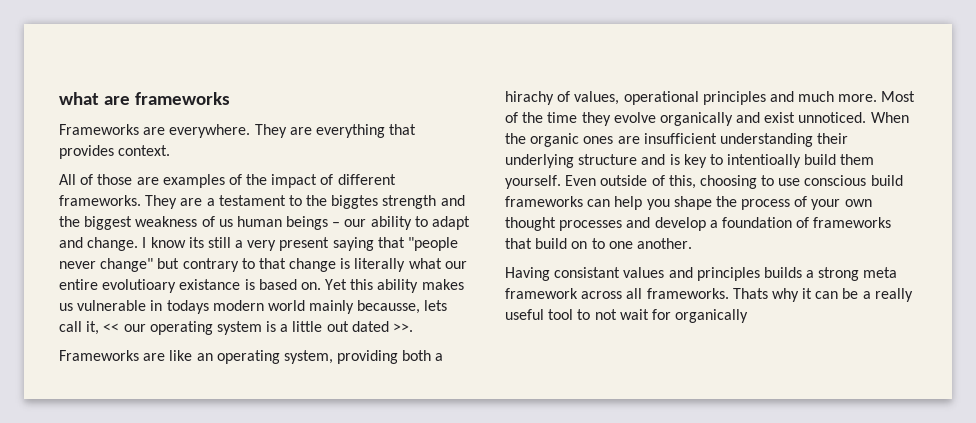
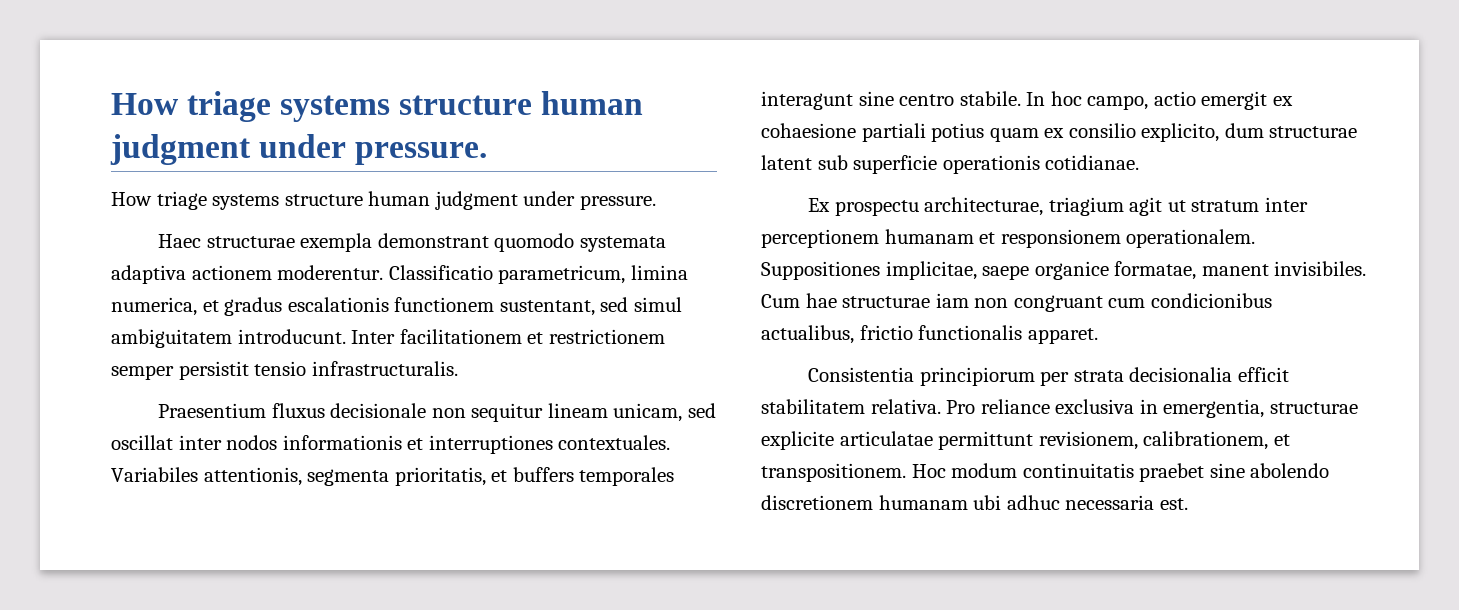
[59,92,231,105] [59,124,417,138] [59,145,171,159] [59,174,396,188] [59,195,465,209] [59,216,471,230] [59,237,459,251] [59,258,467,272] [59,279,464,293] [59,300,448,314] [59,321,414,335] [59,350,444,364] [505,91,916,105] [505,112,909,126] [505,133,849,147] [505,154,875,168] [505,175,903,189] [505,196,872,210] [505,217,892,231] [505,238,692,249] [505,267,898,281] [505,288,913,302] [505,309,749,323] what are frameworks // Frameworks are everywhere. They are everything that provides context. // All of those are examples of the impact of different frameworks. They are a testament to the biggtes strength and the biggest weakness of us human beings – our ability to adapt and change. I know its still a very present saying that "people never change" but contrary to that change is literally what our entire evolutioary existance is based on. Yet this ability makes us vulnerable in todays modern world mainly becausse, lets call it, << our operating system is a little out dated >>. // Frameworks are like an operating system, providing both a hirachy of values, operational principles and much more. Most of the time they evolve organically and exist unnoticed. When the organic ones are insufficient understanding their underlying structure and is key to intentioally build them yourself. Even outside of this, choosing to use conscious build frameworks can help you shape the process of your own thought processes and develop a foundation of frameworks that build on to one another. // Having consistant values and principles builds a strong meta framework across all frameworks. Thats why it can be a really useful tool to not wait for organically -> [111,91,644,122] [110,134,488,165] [111,191,656,210] [158,233,666,252] [111,265,688,284] [111,297,682,316] [111,329,665,348] [111,361,458,380] [158,403,716,422] [111,435,671,454] [111,467,675,486] [761,91,1293,110] [761,123,1358,142] [761,155,1140,174] [808,197,1308,216] [761,229,1256,248] [761,261,1367,280] [761,293,1272,312] [761,325,1098,344] [808,367,1289,386] [761,399,1358,418] [761,431,1290,450] [761,463,1330,482] [761,495,1188,510] How triage systems structure human judgment under pressure. // How triage systems structure human judgment under pressure. // Haec structurae exempla demonstrant quomodo systemata adaptiva actionem moderentur. Classificatio parametricum, limina numerica, et gradus escalationis functionem sustentant, sed simul ambiguitatem introducunt. Inter facilitationem et restrictionem semper persistit tensio infrastructuralis. // Praesentium fluxus decisionale non sequitur lineam unicam, sed oscillat inter nodos informationis et interruptiones contextuales. Variabiles attentionis, segmenta prioritatis, et buffers temporales interagunt sine centro stabile. In hoc campo, actio emergit ex cohaesione partiali potius quam ex consilio explicito, dum structurae latent sub superficie operationis cotidianae. // Ex prospectu architecturae, triagium agit ut stratum inter perceptionem humanam et responsionem operationalem. Suppositiones implicitae, saepe organice formatae, manent invisibiles. Cum hae structurae iam non congruant cum condicionibus actualibus, frictio functionalis apparet. // Consistentia principiorum per strata decisionalia efficit stabilitatem relativa. Pro reliance exclusiva in emergentia, structurae explicite articulatae permittunt revisionem, calibrationem, et transpositionem. Hoc modum continuitatis praebet sine abolendo discretionem humanam ubi adhuc necessaria est.

